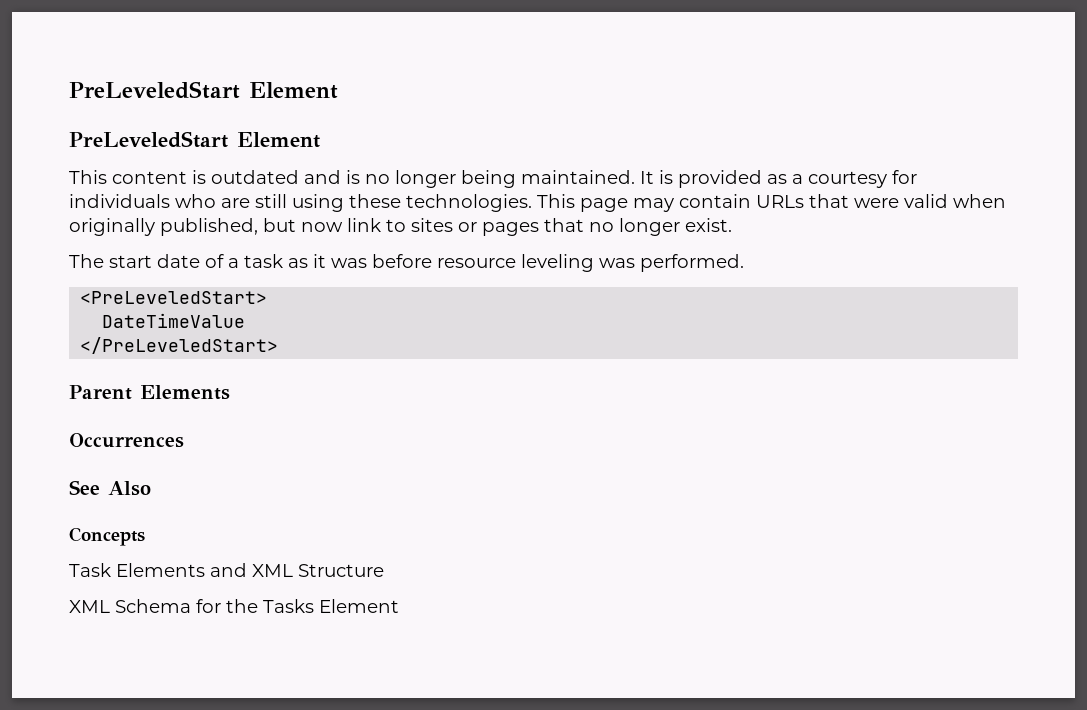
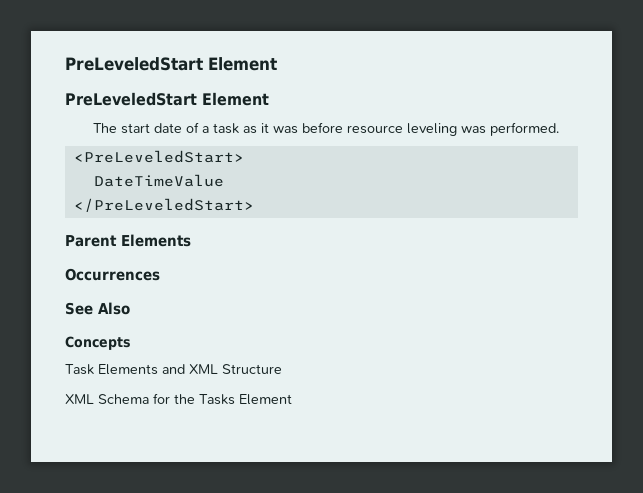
[69,170,917,188] [69,194,1006,212] [69,218,732,236] // This content is outdated and is no longer being maintained. It is provided as a courtesy for individuals who are still using these technologies. This page may contain URLs that were valid when originally published, but now link to sites or pages that no longer exist. -> (269, 99) none

